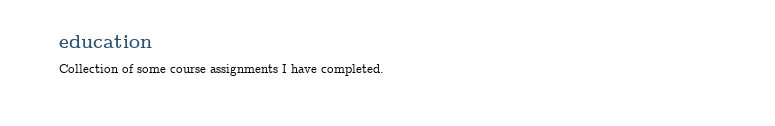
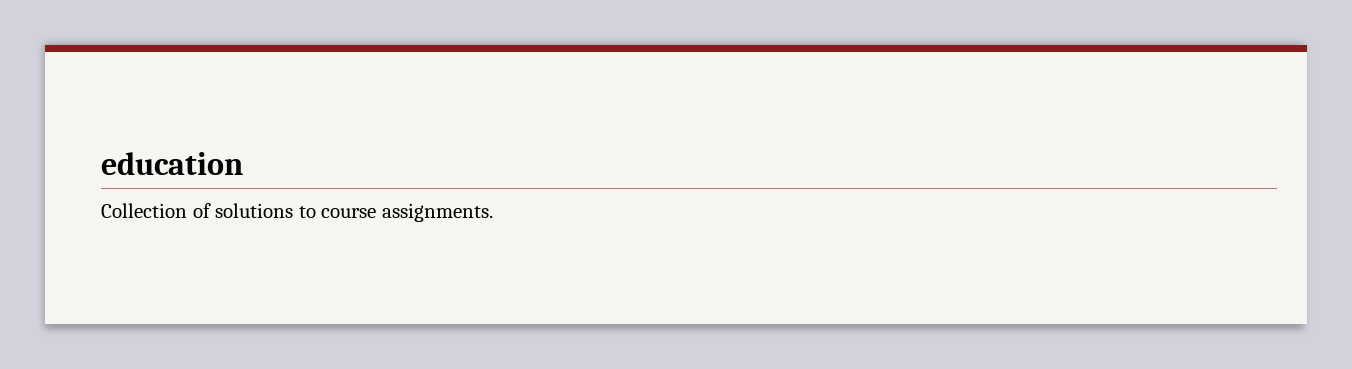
[137,64,384,76] some course assignments I have completed. -> [215,203,493,222] solutions to course assignments.

